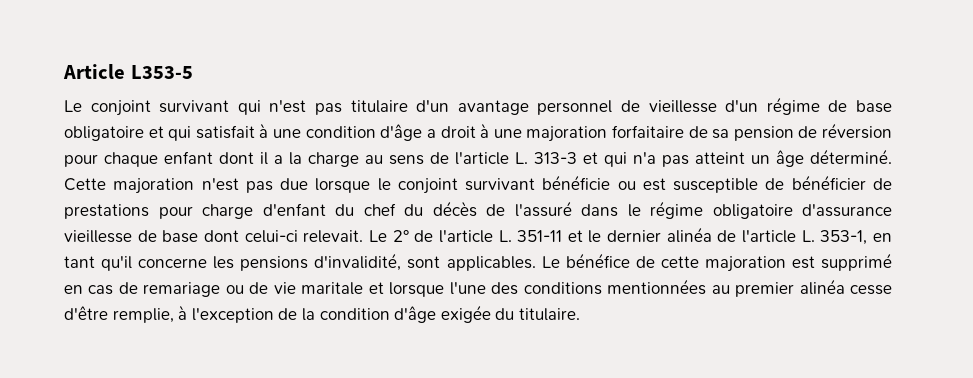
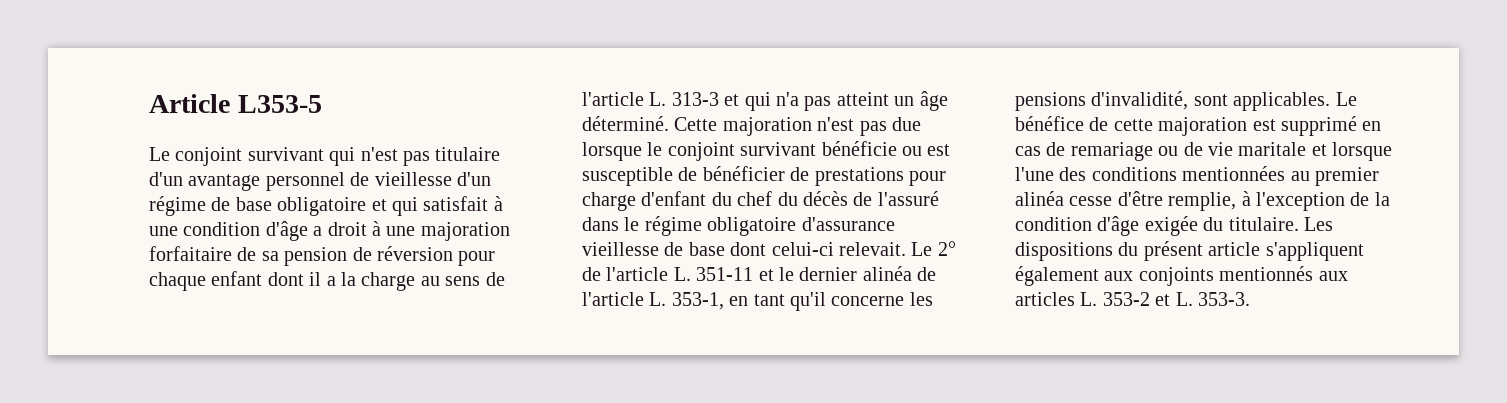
(580, 314) none -> [1304,217,1333,231] [1015,241,1364,261] [1015,266,1348,286] [1015,292,1250,306] Les dispositions du présent article s'appliquent également aux conjoints mentionnés aux articles L. 353-2 et L. 353-3.

